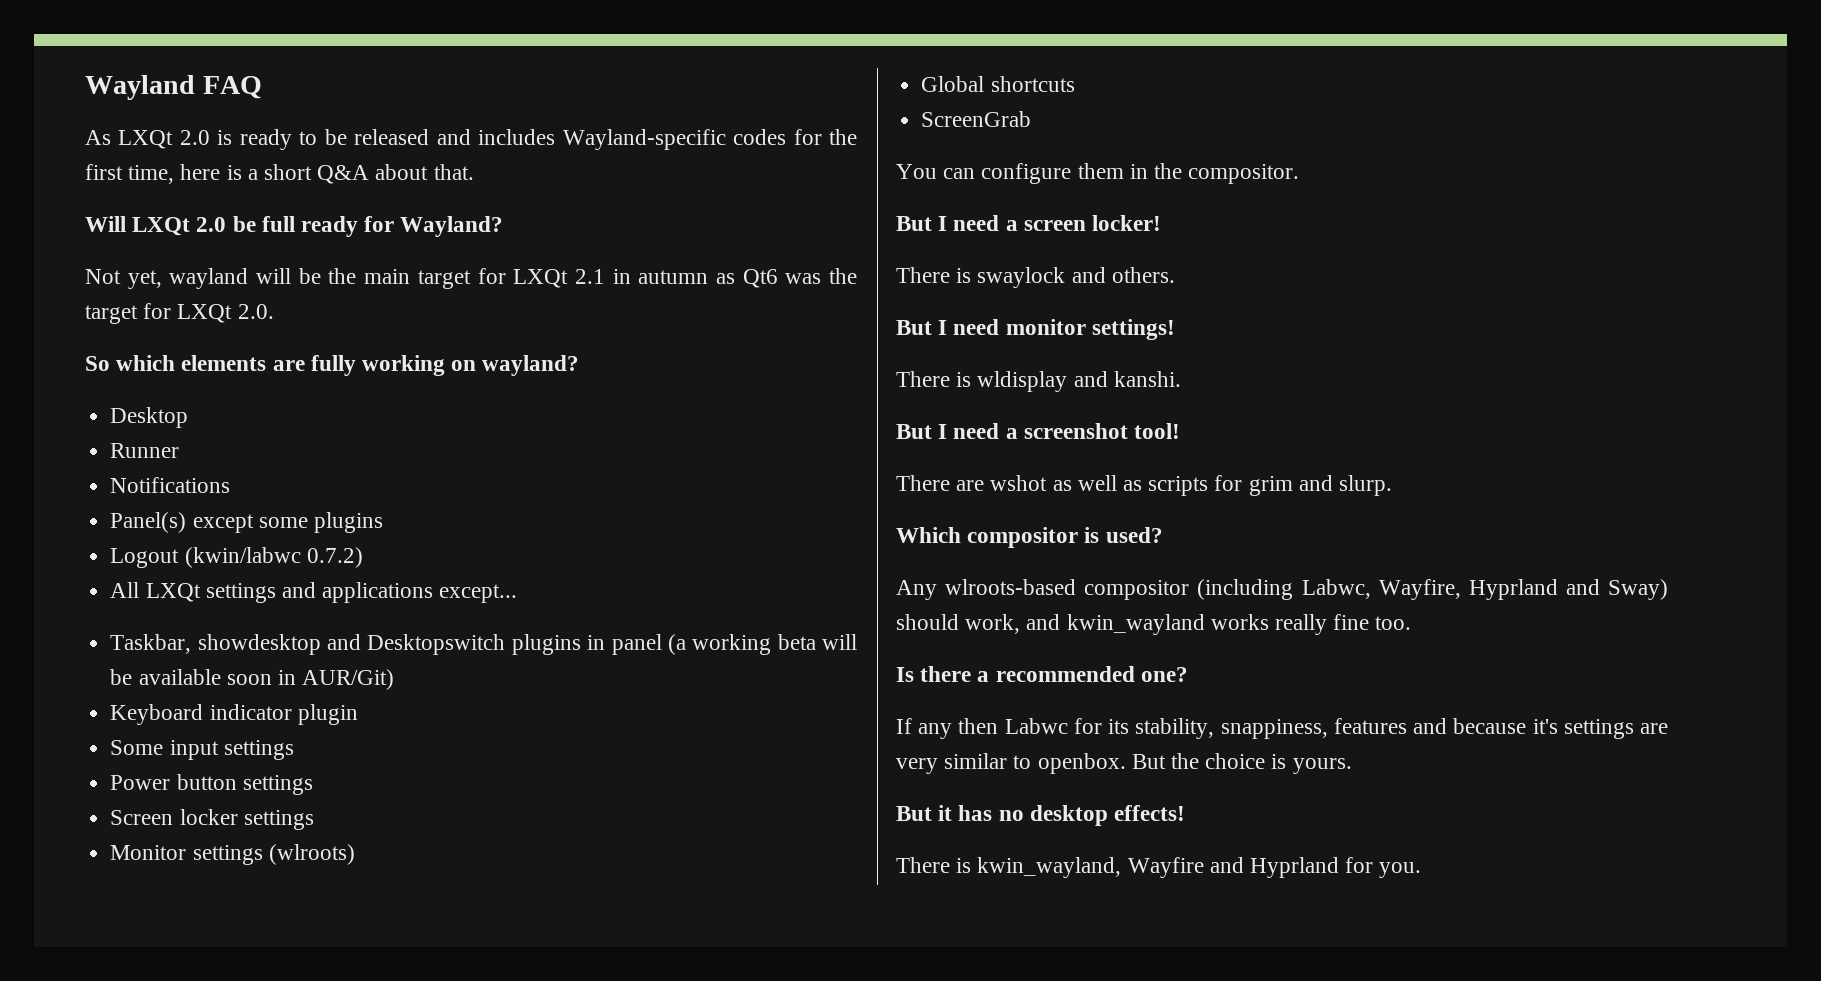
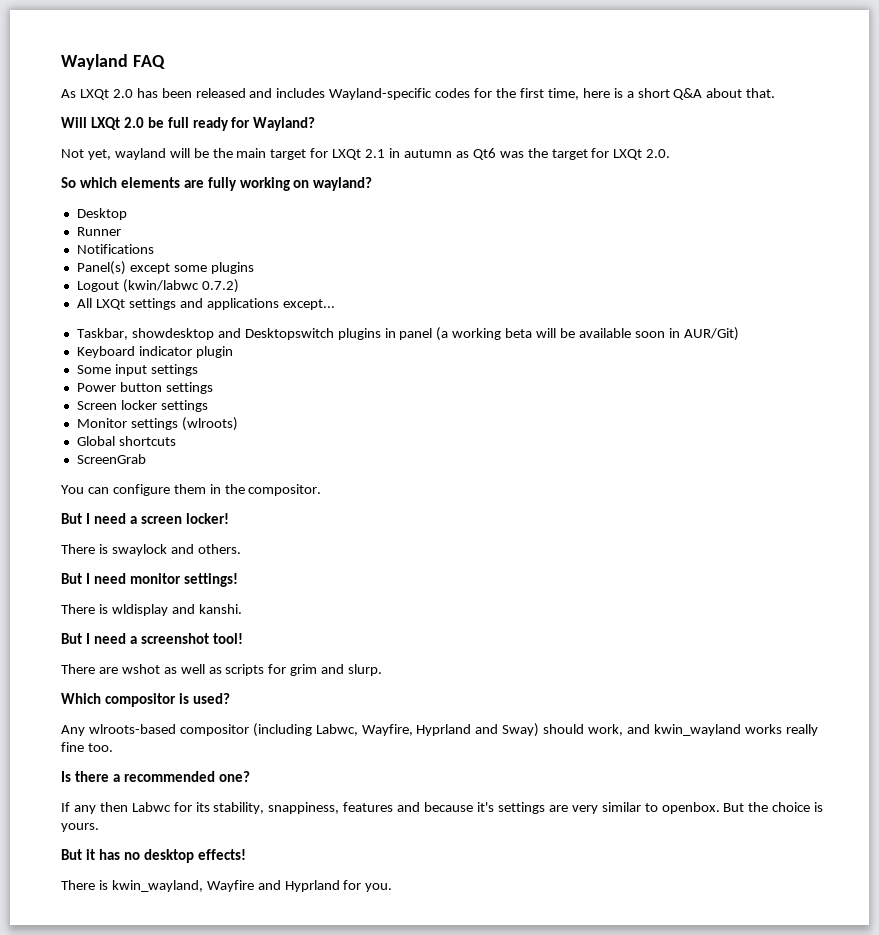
[217,129,347,150] is ready to be -> [136,88,192,98] has been

